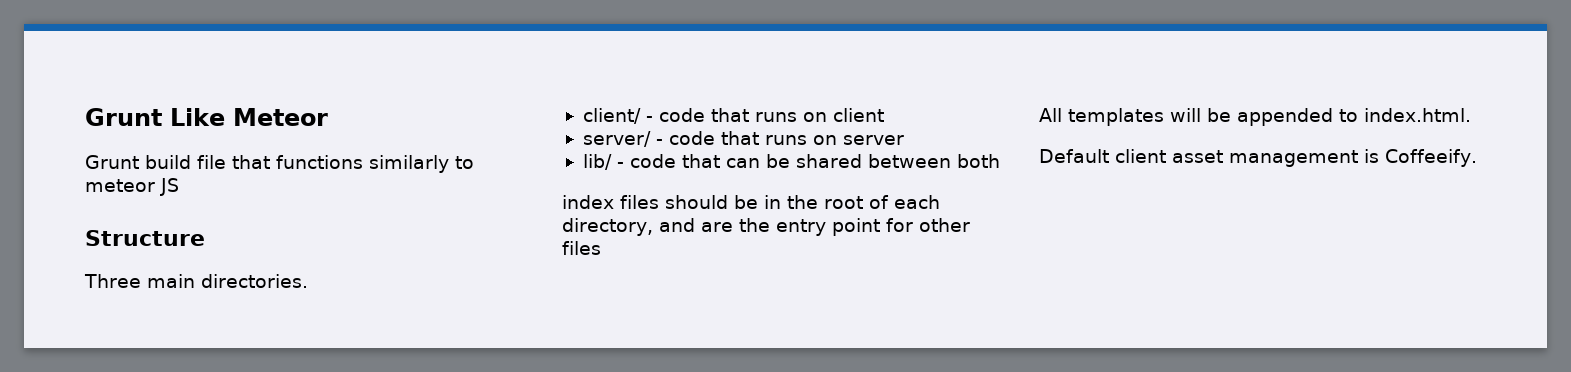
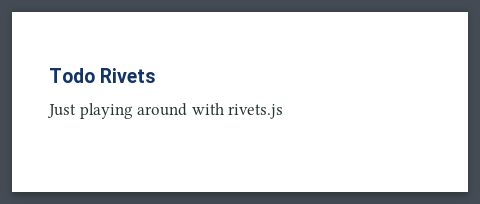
[85,108,328,126] [85,155,474,173] [85,178,179,196] [85,230,205,246] [84,274,308,288] [582,108,884,124] [582,131,904,147] [582,154,1000,170] [562,195,940,209] [562,218,970,236] [562,241,601,255] [1039,108,1471,126] [1039,149,1477,167] Grunt Like Meteor // Grunt build file that functions similarly to meteor JS // Structure // Three main directories. // client/ - code that runs on client // server/ - code that runs on server // lib/ - code that can be shared between both // index files should be in the root of each directory, and are the entry point for other files // All templates will be appended to index.html. // Default client asset management is Coffeeify. -> [49,68,157,83] [47,103,284,119] Todo Rivets // Just playing around with rivets.js

